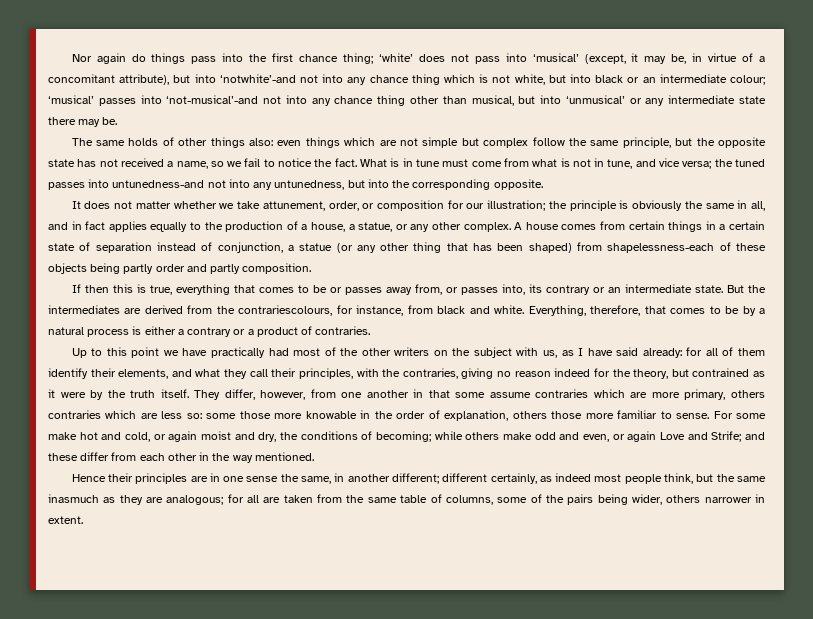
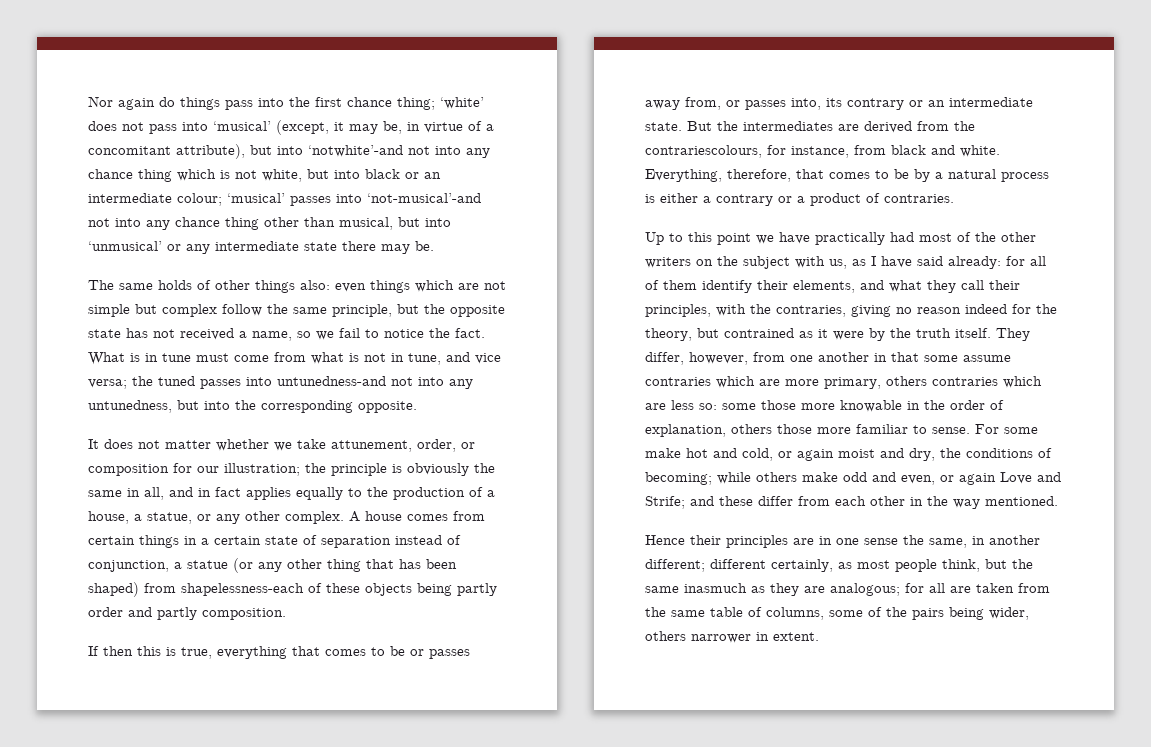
[555,473,592,482] indeed -> (852, 565) none

